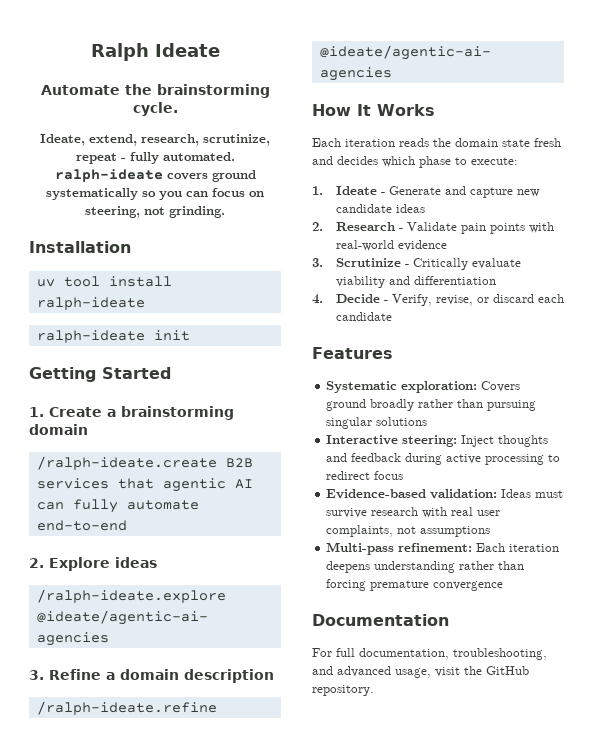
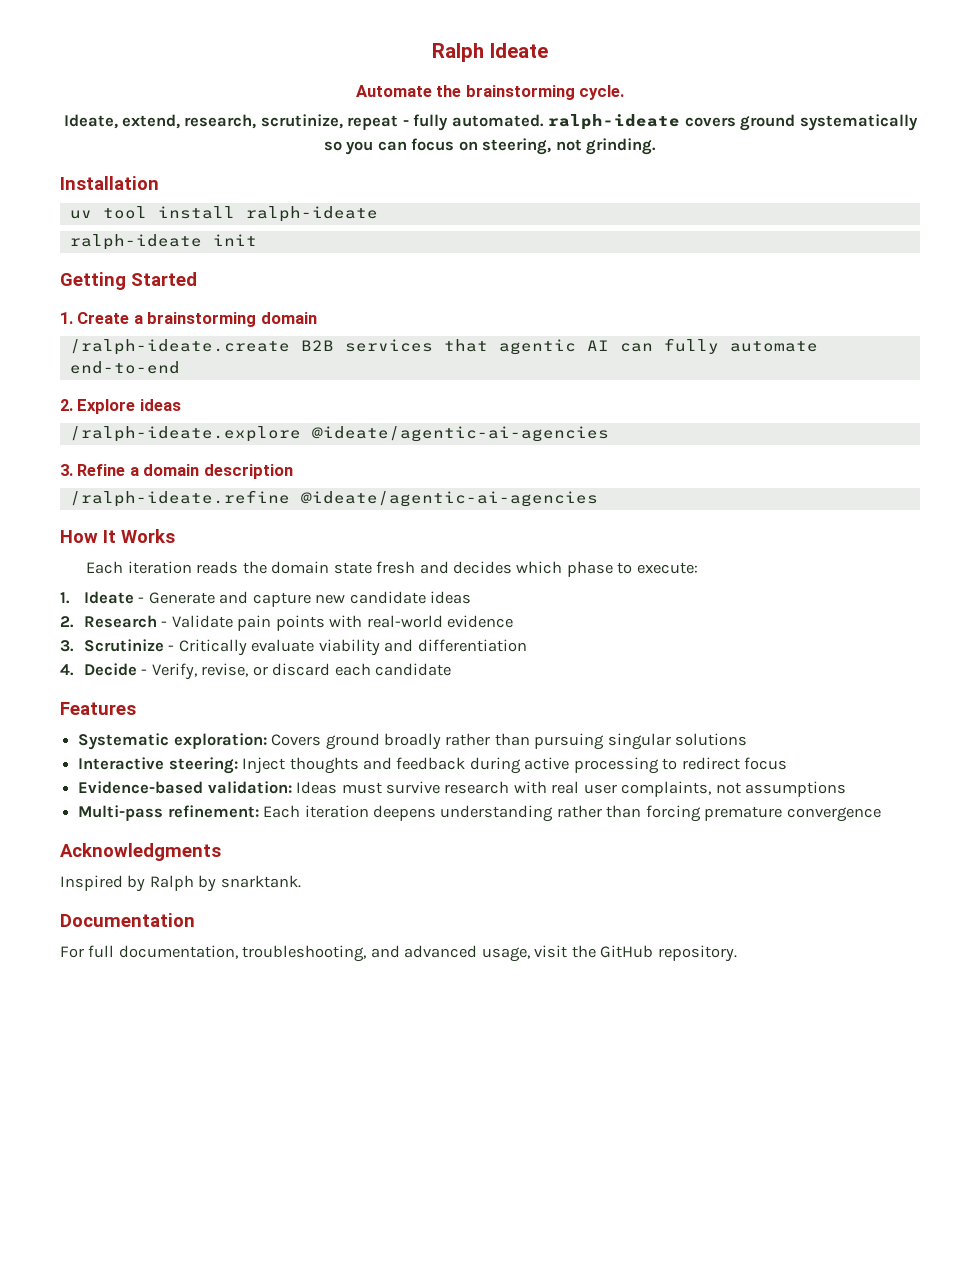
(504, 586) none -> [60,843,221,861] [60,875,301,892] // Acknowledgments // Inspired by Ralph by snarktank.

